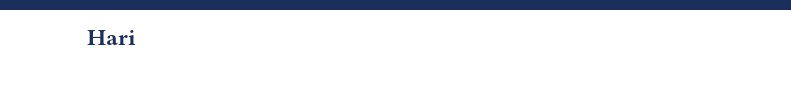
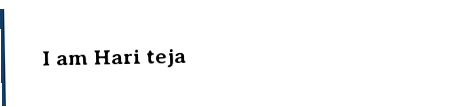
[87,30,136,45] Hari -> [41,48,188,68] I am Hari teja

